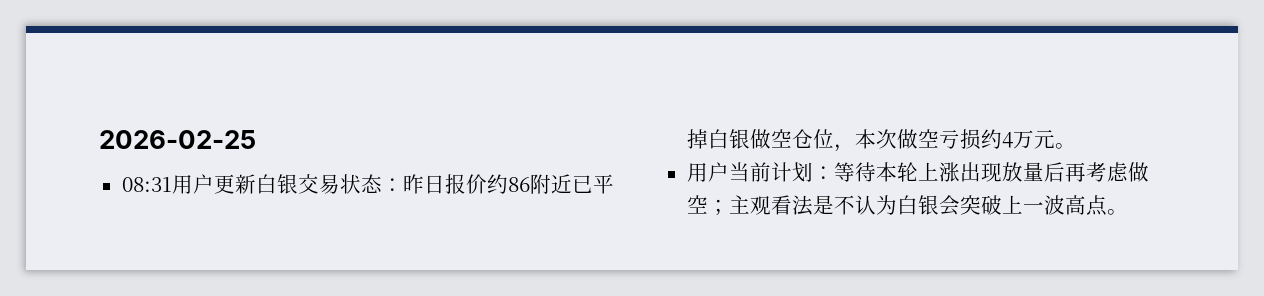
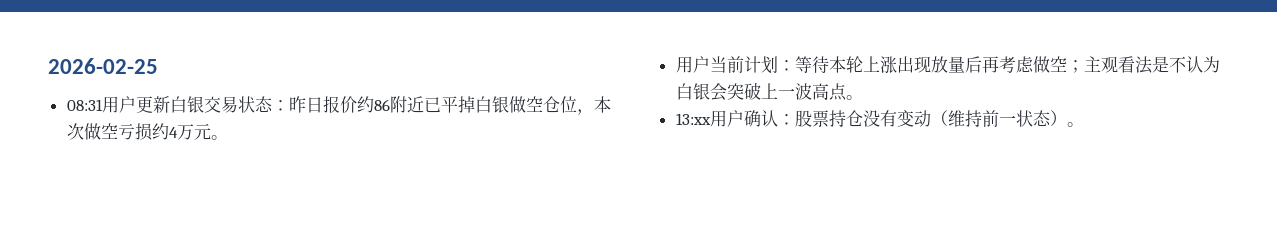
(1128, 212) none -> [675,110,1084,127] // 13:xx用户确认：股票持仓没有变动（维持前一状态）。

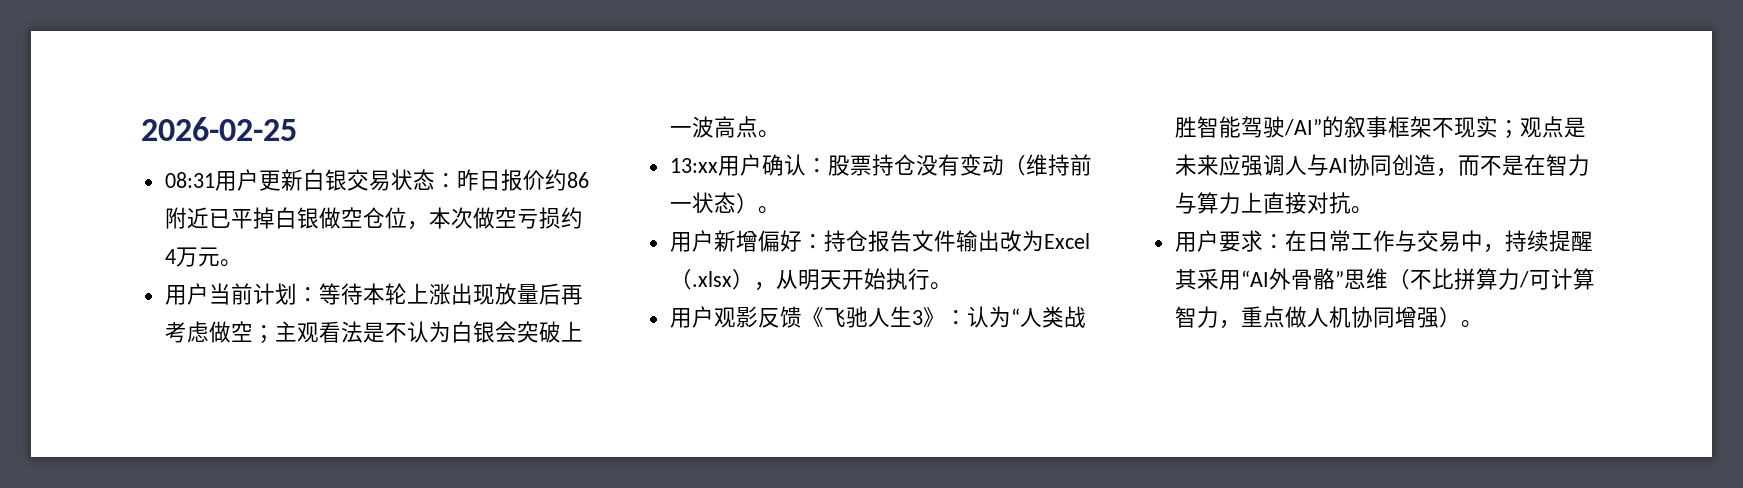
(1084, 124) none -> [669,230,1090,252] [669,268,952,291] [669,306,1086,328] [1174,116,1586,139] [1174,154,1590,177] [1174,192,1373,214] [1174,230,1593,253] [1174,268,1595,290] [1174,306,1483,329] // 用户新增偏好：持仓报告文件输出改为Excel（.xlsx），从明天开始执行。 // 用户观影反馈《飞驰人生3》：认为“人类战胜智能驾驶/AI”的叙事框架不现实；观点是未来应强调人与AI协同创造，而不是在智力与算力上直接对抗。 // 用户要求：在日常工作与交易中，持续提醒其采用“AI外骨骼”思维（不比拼算力/可计算智力，重点做人机协同增强）。

